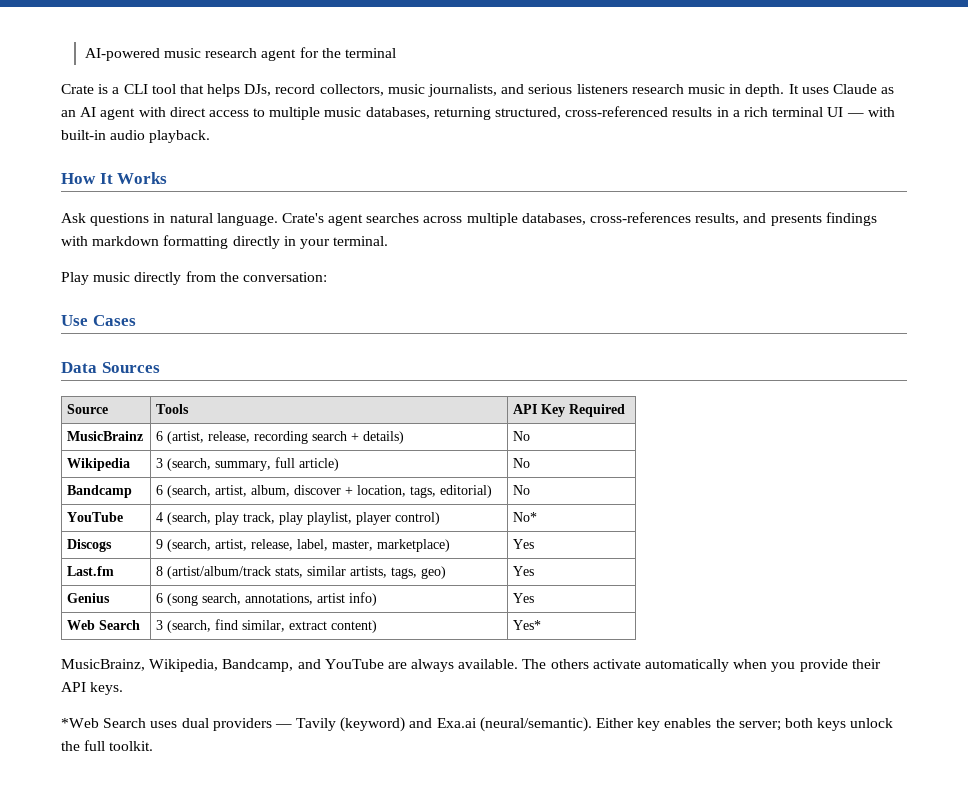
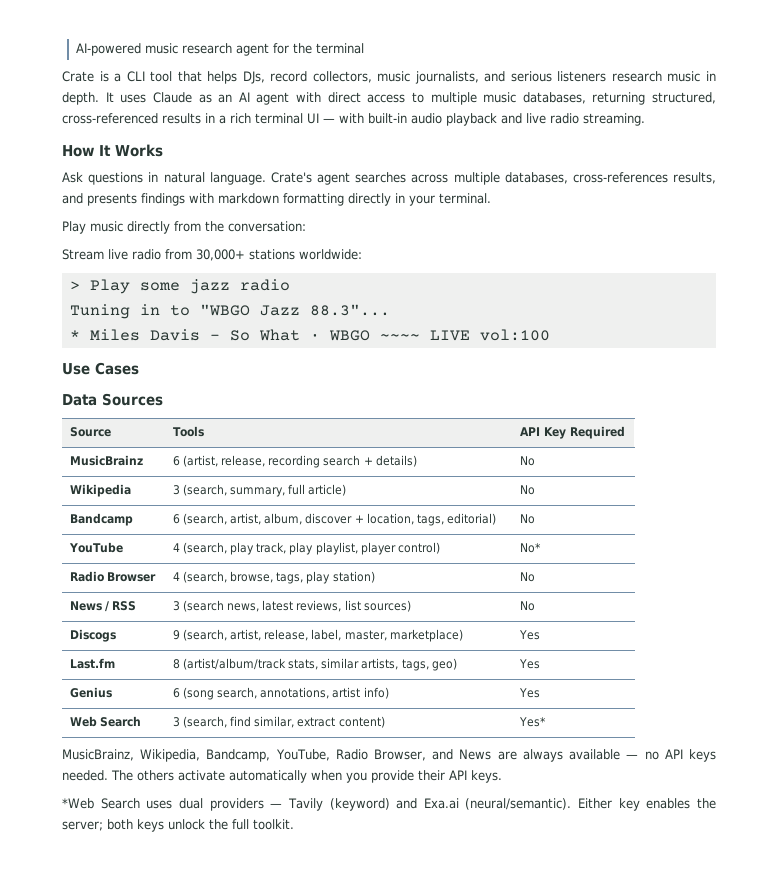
[149,130,211,143] playback. -> [446,113,645,126] playback and live radio streaming.
(327, 277) none -> [62,249,362,261] [69,279,290,294] [69,304,390,319] [69,329,550,341] // Stream live radio from 30,000+ stations worldwide: // > Play some jazz radio // Tuning in to "WBGO Jazz 88.3"... // * Miles Davis - So What · WBGO ~~~~ LIVE vol:100
(538, 517) none -> [70,571,157,582] [173,571,375,584] [520,572,536,582] [70,601,137,612] [173,600,411,612] [520,601,536,611] // Radio Browser | 4 (search, browse, tags, play station) | No // News / RSS | 3 (search news, latest reviews, list sources) | No
[297,659,519,672] and YouTube are always available. -> [275,749,716,762] [62,770,108,781] YouTube, Radio Browser, and News are always available — no API keys needed.

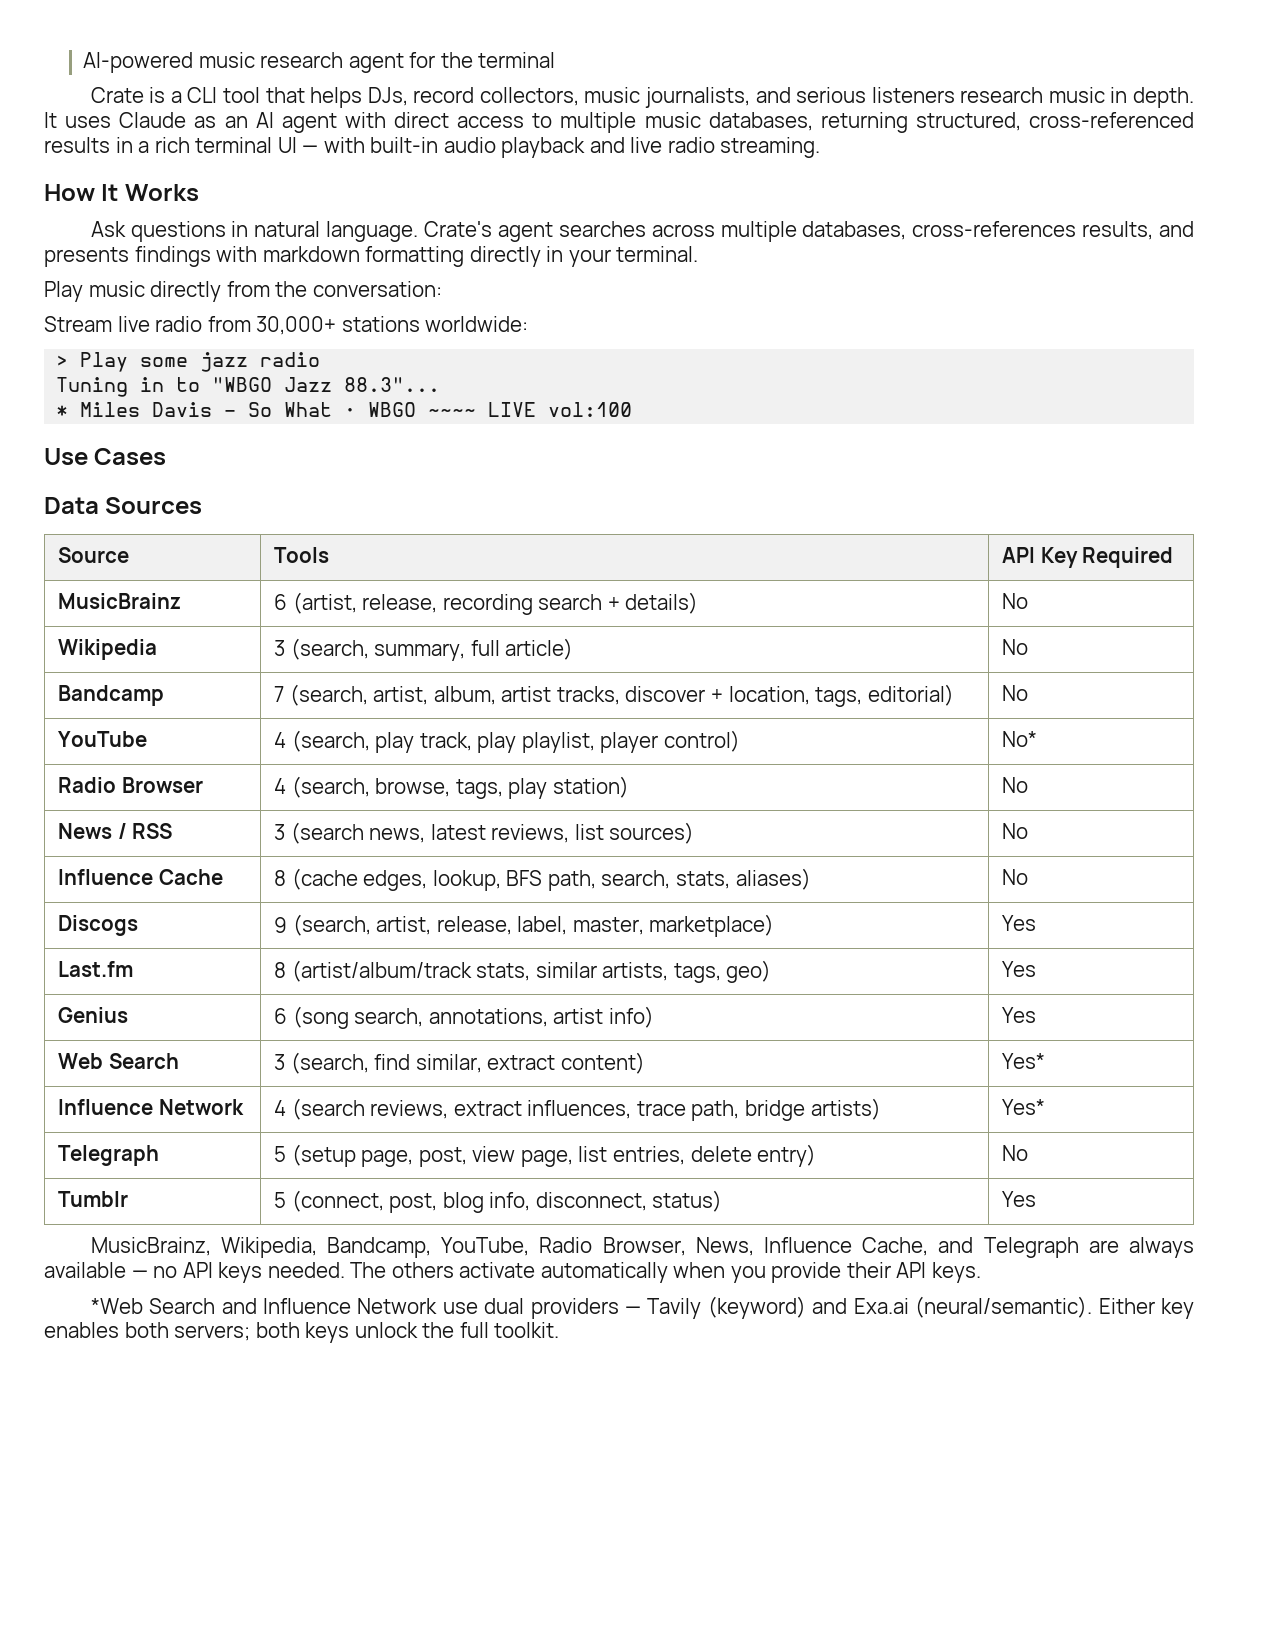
[173,514,181,524] 6 -> [274,686,285,702] 7
(303, 519) none -> [501,686,620,705] artist tracks,
(536, 606) none -> [58,869,223,885] [274,868,811,891] [1002,869,1029,885] // Influence Cache | 8 (cache edges, lookup, BFS path, search, stats, aliases) | No
(547, 722) none -> [58,1099,244,1115] [274,1098,881,1121] [1002,1099,1046,1115] [58,1145,160,1166] [274,1144,817,1167] [1002,1145,1029,1161] [58,1191,129,1207] [274,1190,723,1213] [1002,1191,1037,1207] // Influence Network | 4 (search reviews, extract influences, trace path, bridge artists) | Yes* // Telegraph | 5 (setup page, post, view page, list entries, delete entry) | No // Tumblr | 5 (connect, post, blog info, disconnect, status) | Yes
[432,749,492,760] and News -> [695,1237,1079,1258] News, Influence Cache, and Telegraph
[146,800,173,809] uses -> [221,1298,478,1314] and Influence Network use
[696,798,716,809] [62,821,103,831] the server; -> [124,1322,251,1341] both servers;

